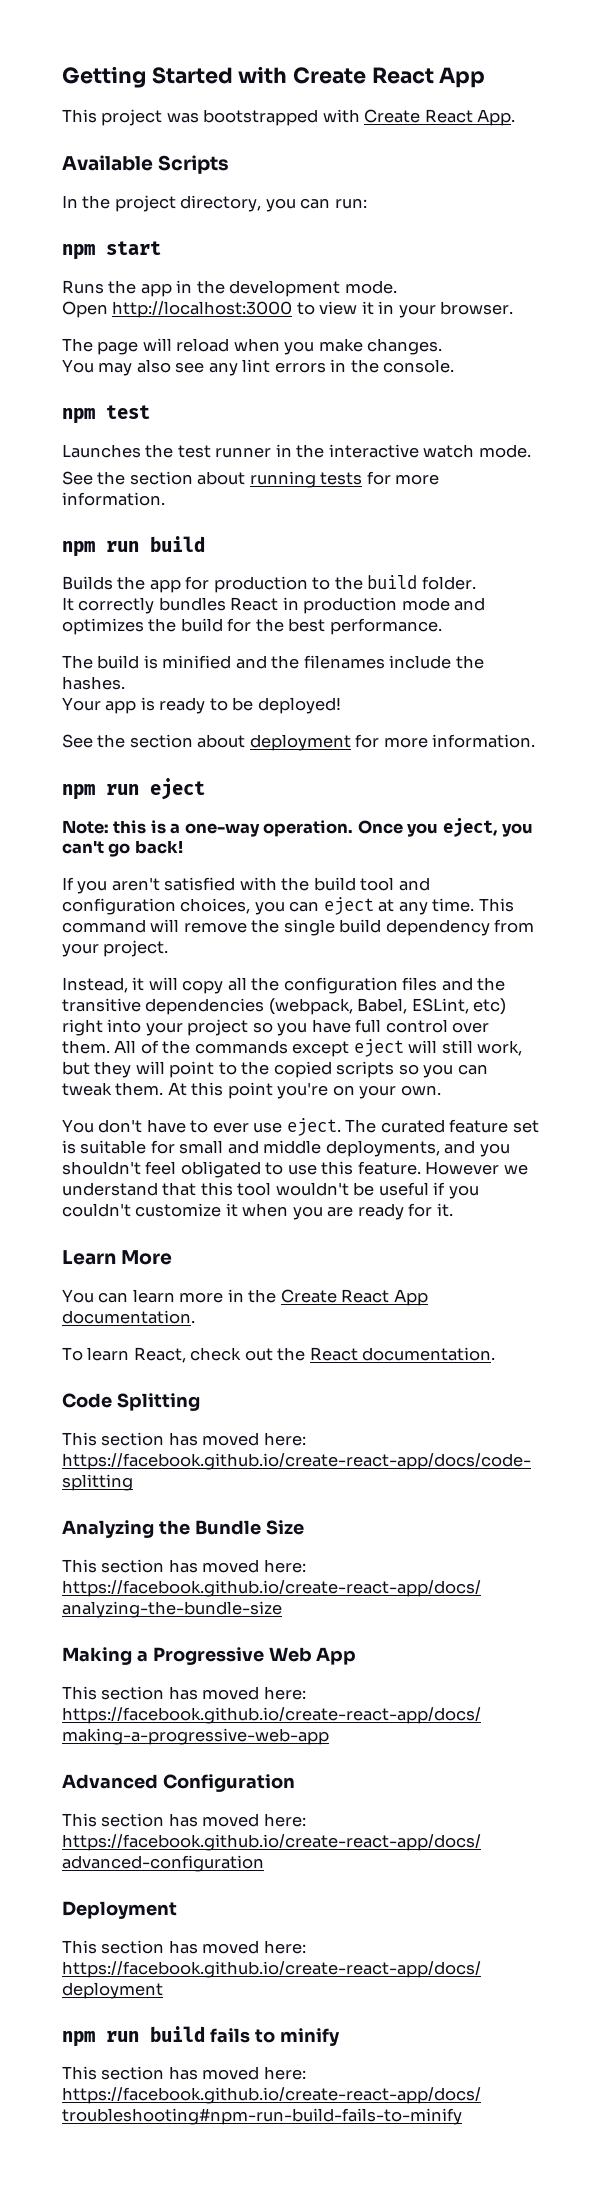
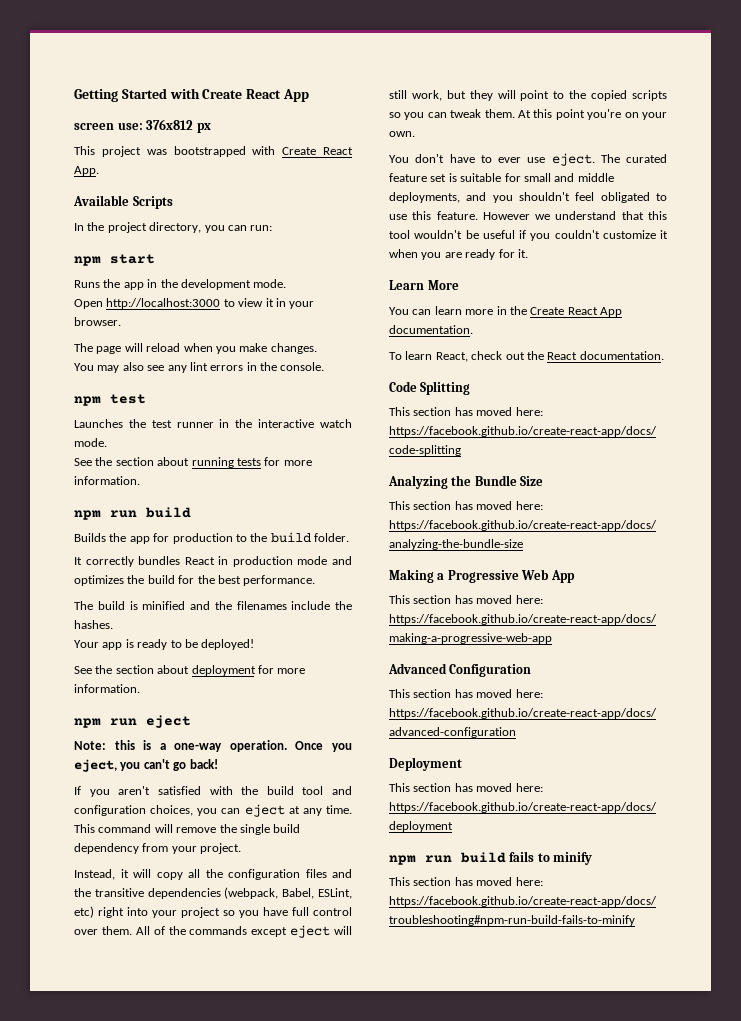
(486, 77) none -> [74,119,211,133] // screen use: 376x812 px

